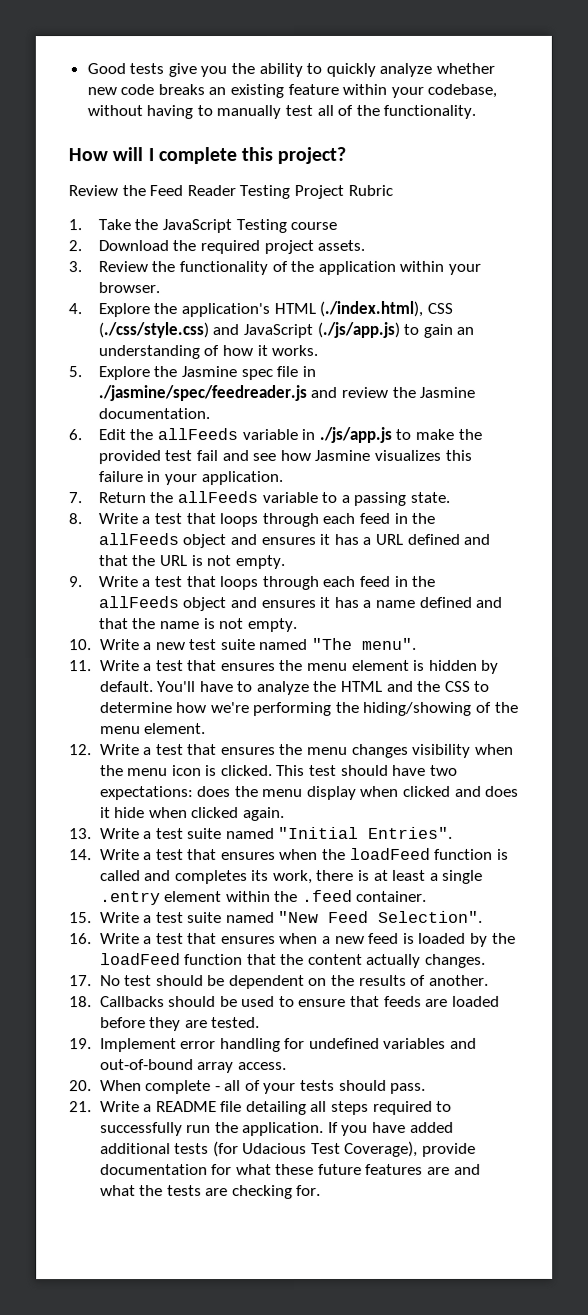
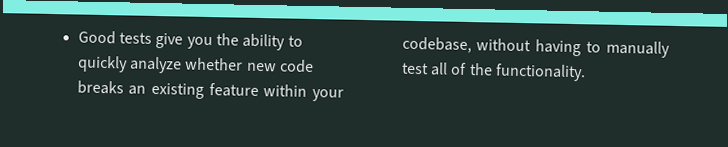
[68,146,347,165] [68,184,393,200] [68,219,338,234] [68,239,366,255] [68,260,481,276] [97,282,160,294] [68,300,453,318] [97,321,475,339] [97,344,319,360] [68,365,316,381] [97,384,476,402] [97,408,210,420] [68,426,482,443] [97,449,472,465] [97,471,283,486] [68,491,450,506] [68,512,436,528] [97,533,491,549] [97,555,285,570] [68,575,436,591] [97,596,503,612] [97,617,297,633] [68,637,417,651] [69,659,500,674] [99,680,491,696] [99,701,519,717] [99,723,207,735] [69,743,514,758] [99,764,458,777] [99,785,520,801] [99,807,285,822] [69,826,454,840] [69,847,509,861] [99,869,484,885] [99,889,428,906] [69,910,484,924] [69,932,516,947] [99,953,487,968] [69,974,489,990] [69,995,500,1008] [99,1017,261,1032] [69,1037,478,1053] [99,1059,287,1074] [69,1079,427,1095] [69,1100,453,1116] [99,1121,454,1137] [99,1140,477,1158] [99,1163,481,1176] [99,1184,322,1200] // How will I complete this project? // Review the Feed Reader Testing Project Rubric // 1. Take the JavaScript Testing course // 2. Download the required project assets. // 3. Review the functionality of the application within your browser. // 4. Explore the application's HTML (./index.html), CSS (./css/style.css) and JavaScript (./js/app.js) to gain an understanding of how it works. // 5. Explore the Jasmine spec file in ./jasmine/spec/feedreader.js and review the Jasmine documentation. // 6. Edit the allFeeds variable in ./js/app.js to make the provided test fail and see how Jasmine visualizes this failure in your application. // 7. Return the allFeeds variable to a passing state. // 8. Write a test that loops through each feed in the allFeeds object and ensures it has a URL defined and that the URL is not empty. // 9. Write a test that loops through each feed in the allFeeds object and ensures it has a name defined and that the name is not empty. // 10. Write a new test suite named "The menu". // 11. Write a test that ensures the menu element is hidden by default. You'll have to analyze the HTML and the CSS to determine how we're performing the hiding/showing of the menu element. // 12. Write a test that ensures the menu changes visibility when the menu icon is clicked. This test should have two expectations: does the menu display when clicked and does it hide when clicked again. // 13. Write a test suite named "Initial Entries". // 14. Write a test that ensures when the loadFeed function is called and completes its work, there is at least a single .entry element within the .feed container. // 15. Write a test suite named "New Feed Selection". // 16. Write a test that ensures when a new feed is loaded by the loadFeed function that the content actually changes. // 17. No test should be dependent on the results of another. // 18. Callbacks should be used to ensure that feeds are loaded before they are tested. // 19. Implement error handling for undefined variables and out-of-bound array access. // 20. When complete - all of your tests should pass. // 21. Write a README file detailing all steps required to successfully run the application. If you have added additional tests (for Udacious Test Coverage), provide documentation for what these future features are and what the tests are checking for. -> (586, 72) none

